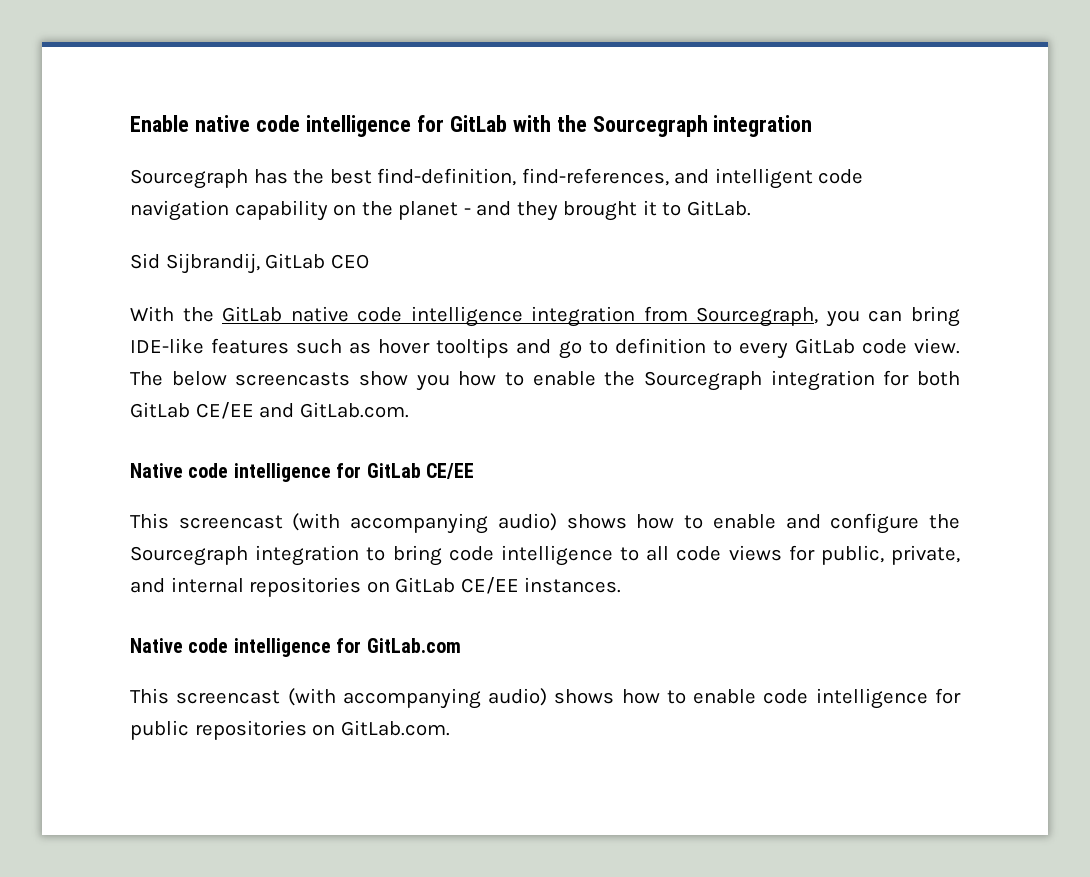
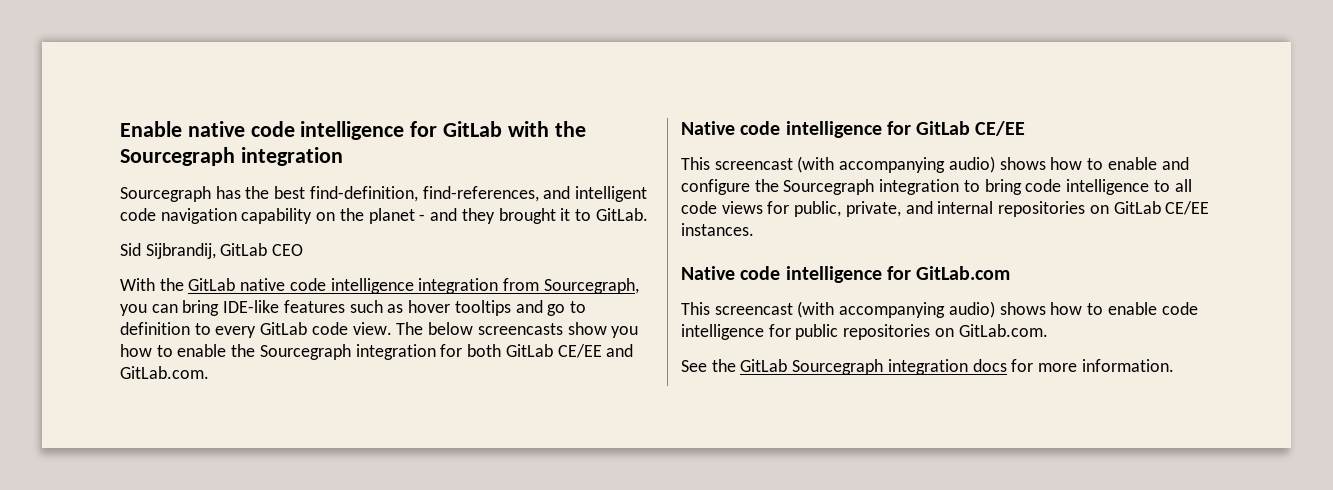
(450, 728) none -> [681,359,1174,375] // See the GitLab Sourcegraph integration docs for more information.

